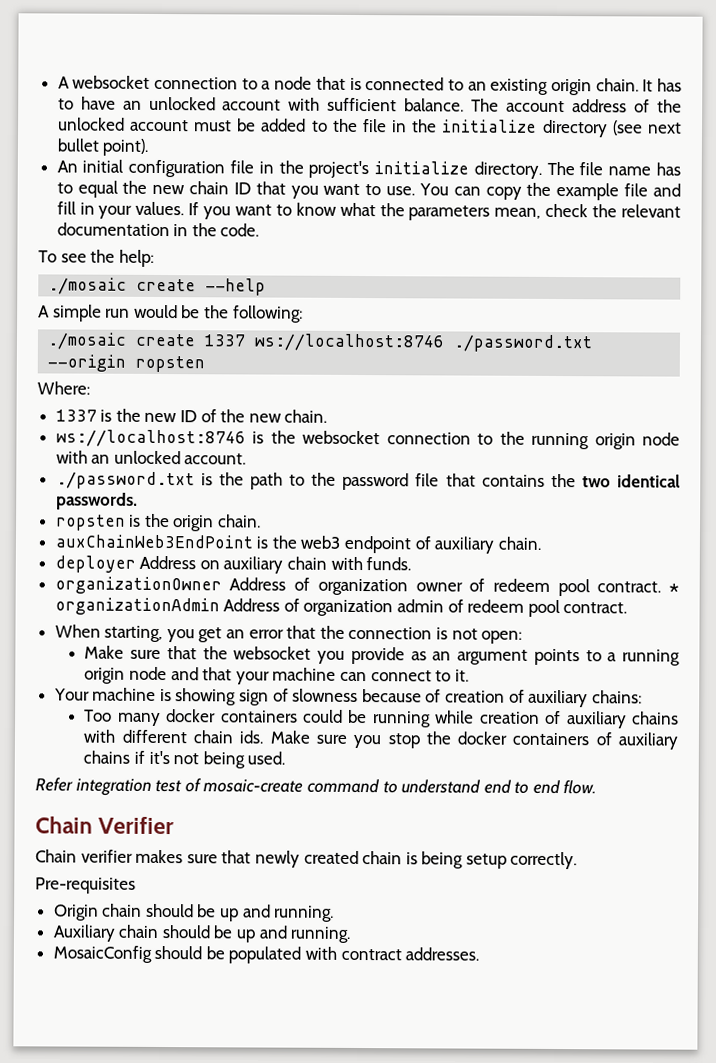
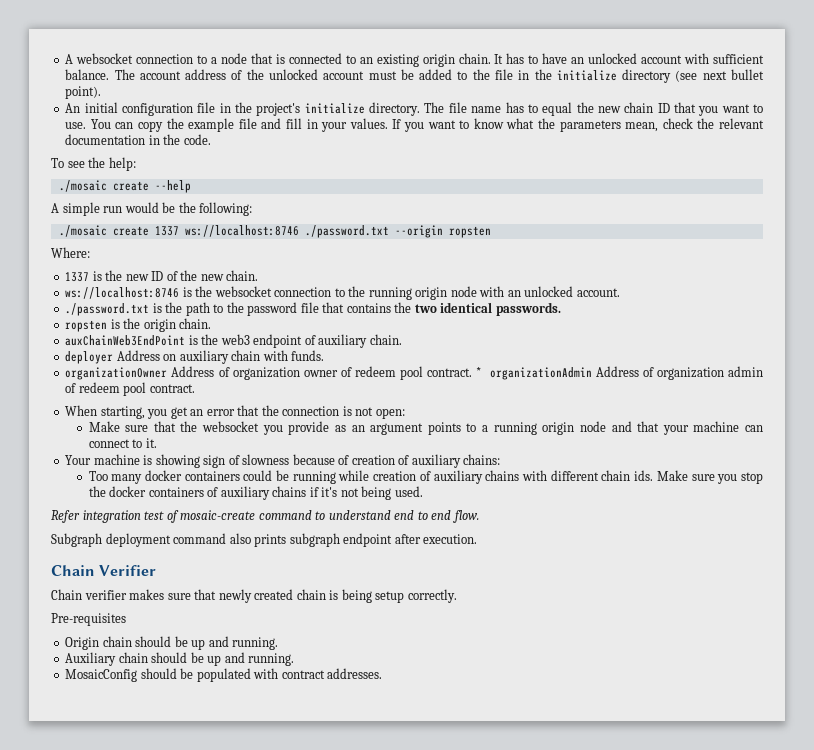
(598, 787) none -> [51,533,478,547] // Subgraph deployment command also prints subgraph endpoint after execution.

